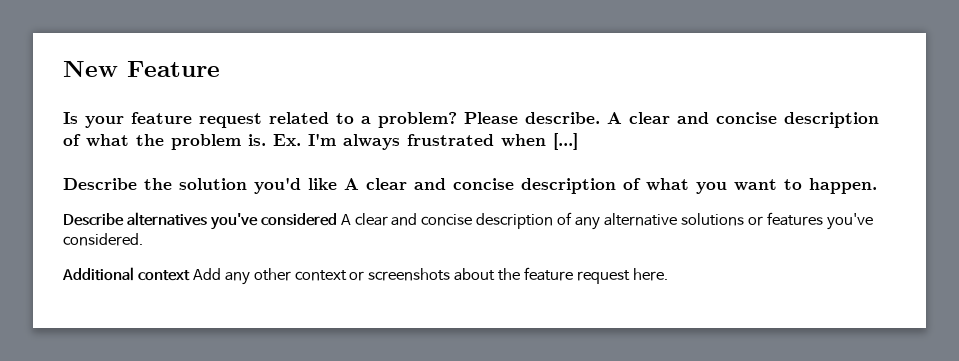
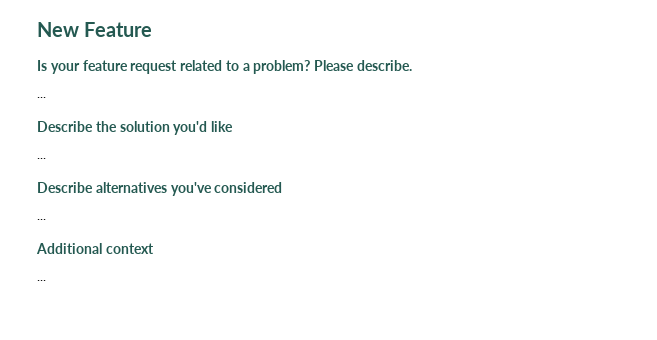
[607,112,879,128] [63,133,578,150] A clear and concise description of what the problem is. Ex. I'm always frustrated when [...] -> [37,97,46,98] // ...
[344,178,877,194] [63,212,873,230] [63,233,143,246] [62,267,668,285] A clear and concise description of what you want to happen. // Describe alternatives you've considered A clear and concise description of any alternative solutions or features you've considered. // Additional context Add any other context or screenshots about the feature request here. -> [37,158,46,159] [37,182,283,196] [37,219,46,220] [36,243,154,254] [37,280,46,281] // ... // Describe alternatives you've considered // ... // Additional context // ...

